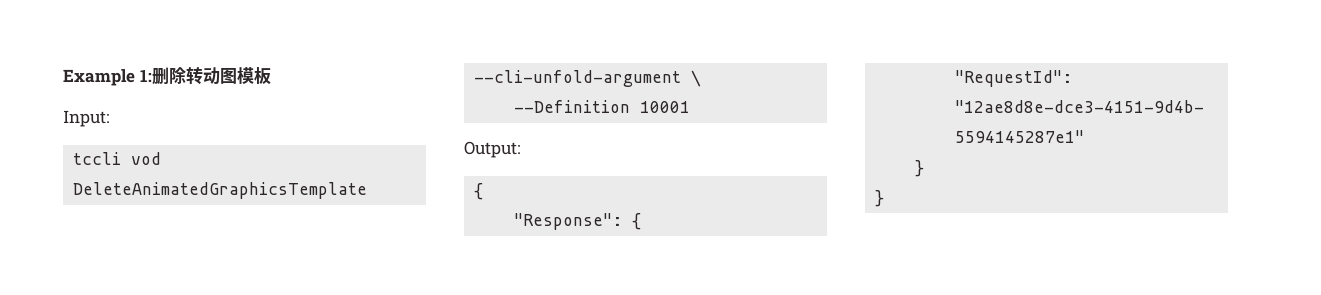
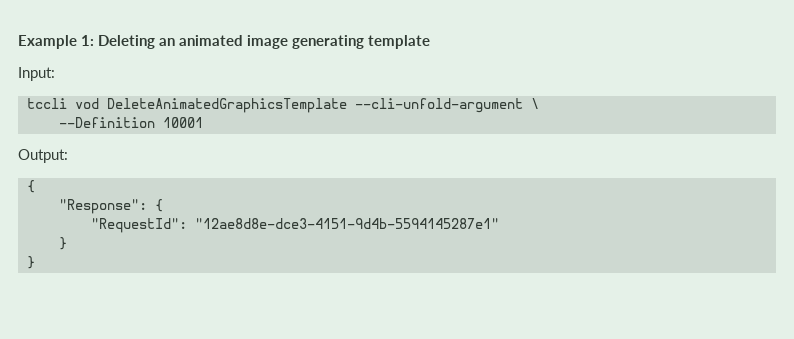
[151,67,271,85] 删除转动图模板 -> [98,35,430,49] Deleting an animated image generating template

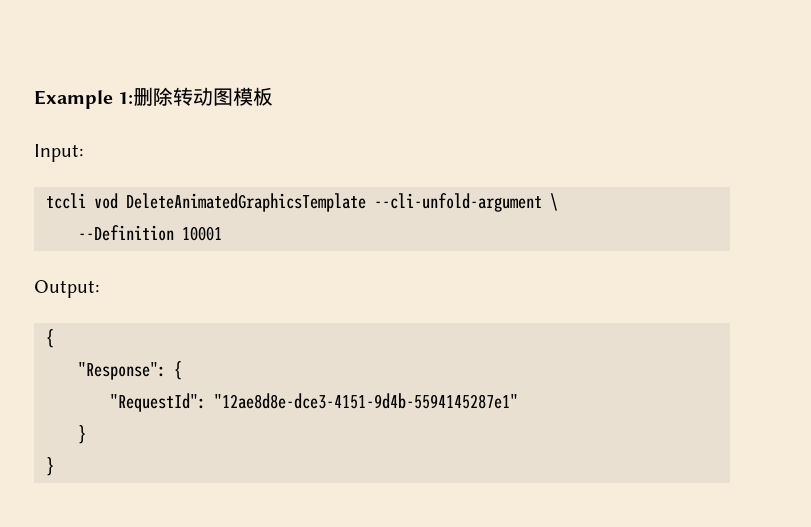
[98,35,430,49] Deleting an animated image generating template -> [133,87,274,106] 删除转动图模板

